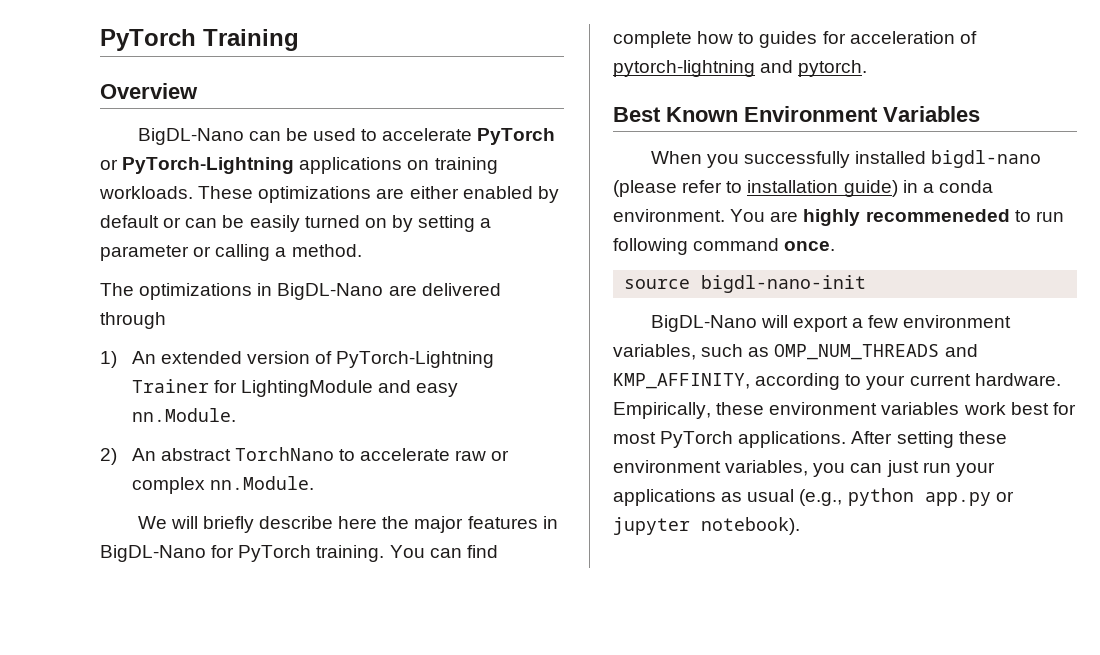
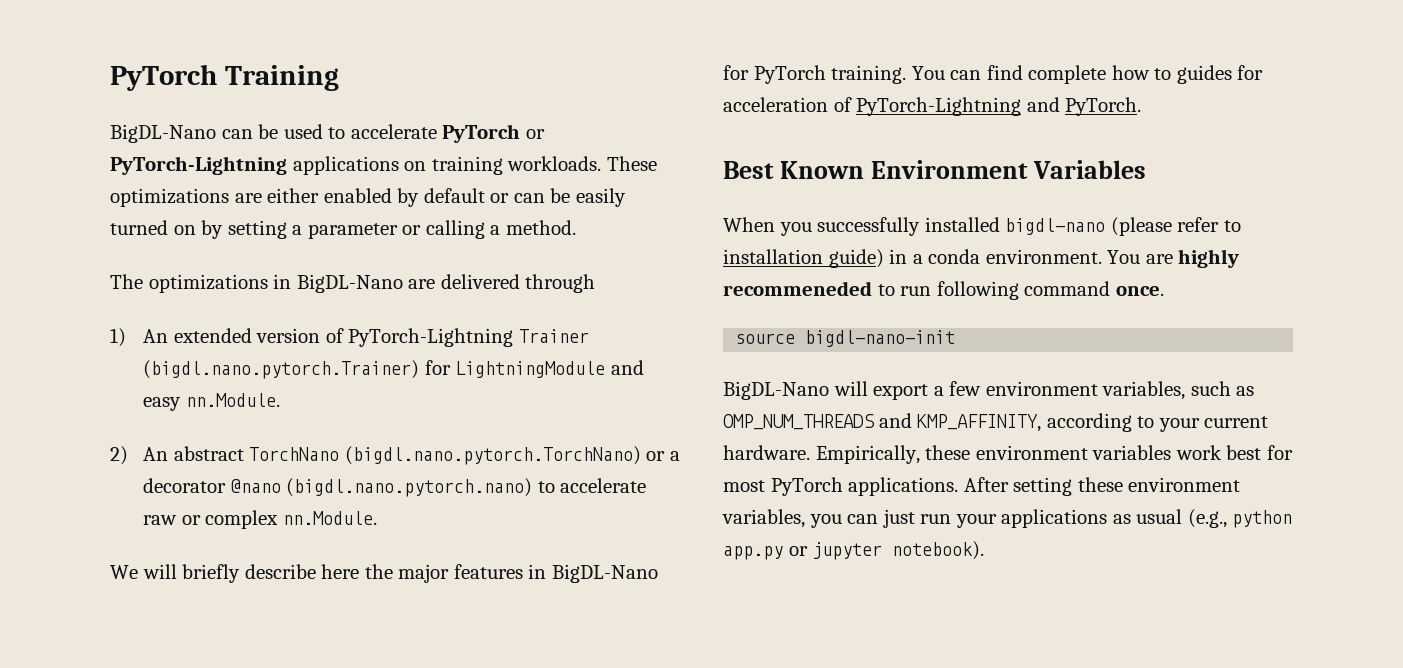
[100,83,198,99] // Overview -> (339, 78) none
[213,380,373,397] for LightingModule -> [143,360,606,379] (bigdl.nano.pytorch.Trainer) for LightningModule
(334, 454) none -> [344,446,680,465] [143,478,533,497] (bigdl.nano.pytorch.TorchNano) or a decorator @nano (bigdl.nano.pytorch.nano)
[613,60,868,77] pytorch-lightning and pytorch. -> [856,97,1142,116] PyTorch-Lightning and PyTorch.

